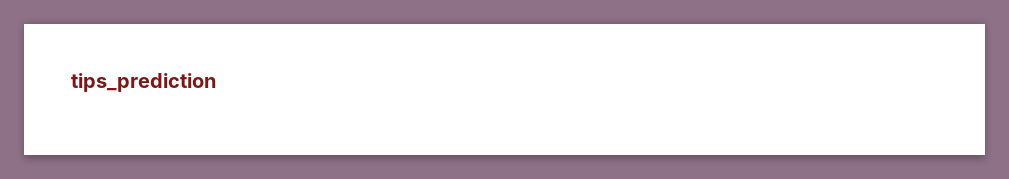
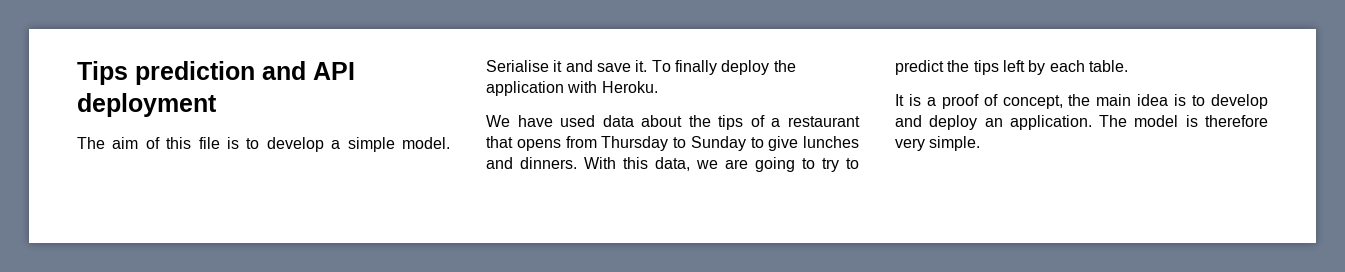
[71,73,216,92] tips_prediction -> [77,61,355,85] [77,93,217,117] [77,137,450,152] [486,60,796,75] [486,81,658,96] [486,115,860,130] [486,136,859,151] [486,157,859,172] [895,60,1128,75] [895,94,1268,109] [895,115,1268,130] [895,136,981,151] Tips prediction and API deployment // The aim of this file is to develop a simple model. Serialise it and save it. To finally deploy the application with Heroku. // We have used data about the tips of a restaurant that opens from Thursday to Sunday to give lunches and dinners. With this data, we are going to try to predict the tips left by each table. // It is a proof of concept, the main idea is to develop and deploy an application. The model is therefore very simple.

